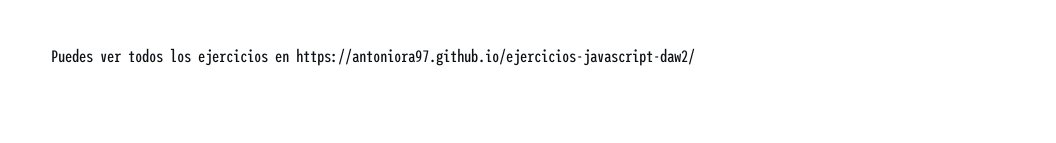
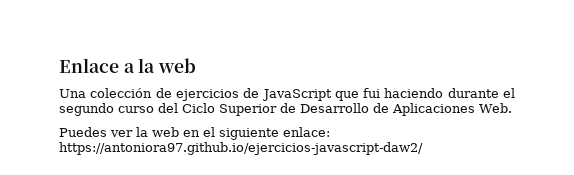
[51,48,289,66] Puedes ver todos los ejercicios en -> [59,58,197,73] [59,88,515,101] [59,103,512,116] [59,127,330,140] Enlace a la web // Una colección de ejercicios de JavaScript que fui haciendo durante el segundo curso del Ciclo Superior de Desarrollo de Aplicaciones Web. // Puedes ver la web en el siguiente enlace:

